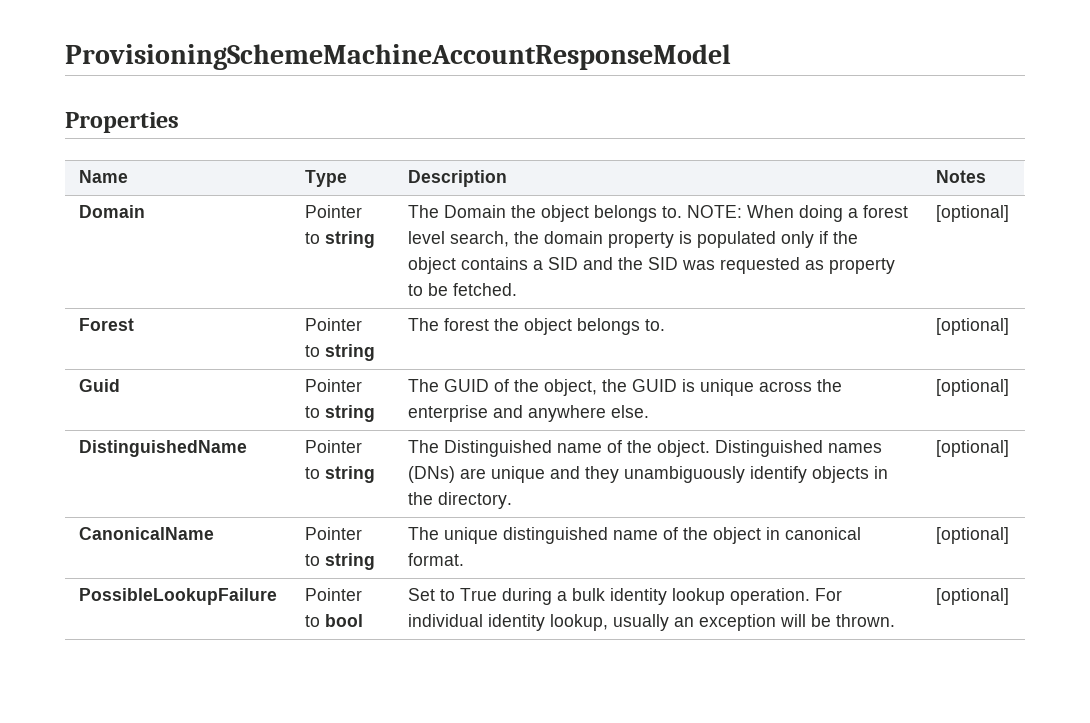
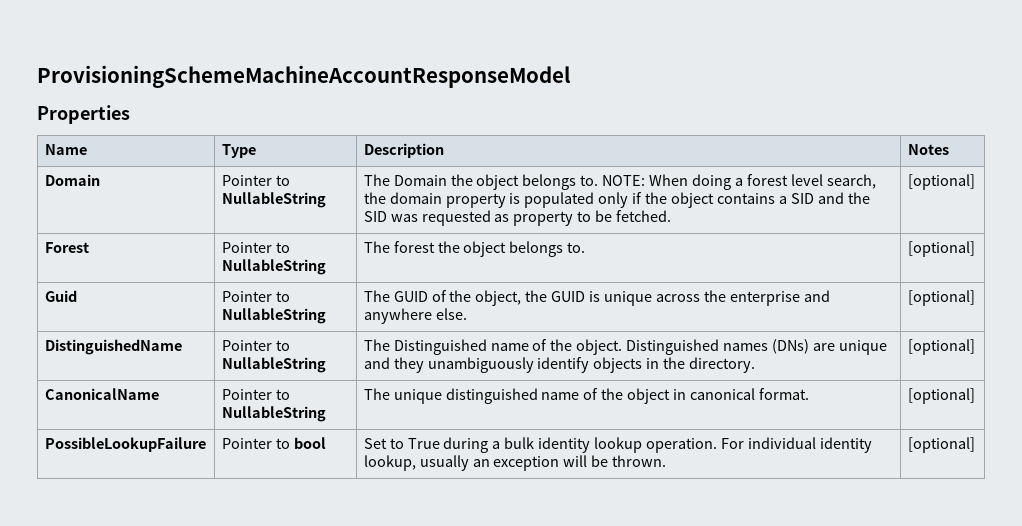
[324,231,375,248] string -> [221,192,326,208] NullableString
[324,344,375,361] string -> [221,259,326,275] NullableString
[324,405,375,422] string -> [221,308,326,324] NullableString
[324,466,375,483] string -> [221,357,326,373] NullableString
[324,553,375,570] string -> [221,406,326,422] NullableString

